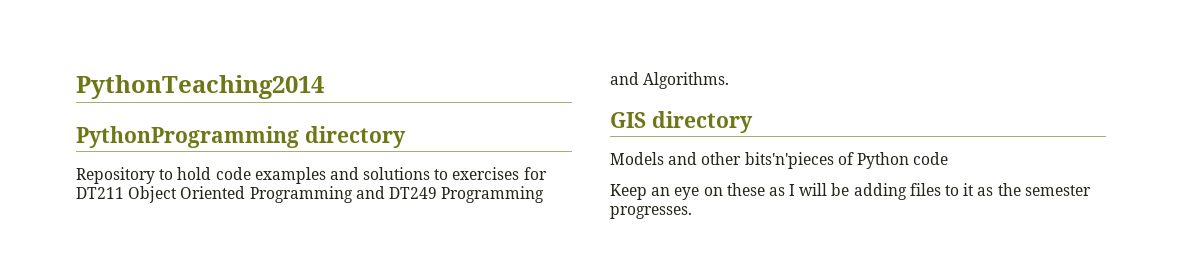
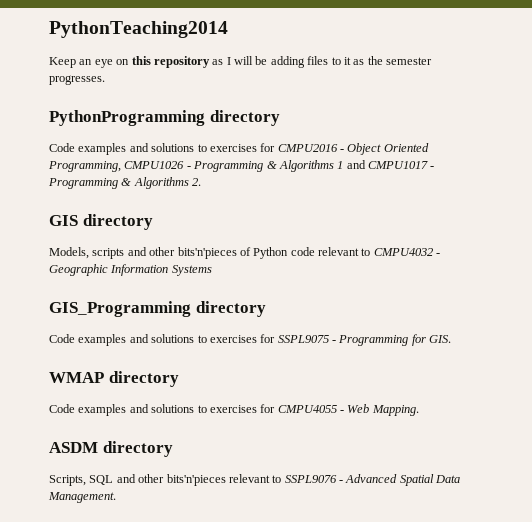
[76,126,406,148] [76,167,547,184] [76,186,545,203] [610,72,730,89] [610,111,753,133] [610,152,949,169] // PythonProgramming directory // Repository to hold code examples and solutions to exercises for DT211 Object Oriented Programming and DT249 Programming and Algorithms. // GIS directory // Models and other bits'n'pieces of Python code -> (228, 29) none
[726,183,765,196] these -> [131,56,210,68] this repository
(692, 212) none -> [49,110,280,126] [49,143,429,155] [48,160,435,172] [48,177,202,189] [49,214,153,230] [49,247,441,259] [49,264,212,276] [49,301,266,317] [49,334,452,346] [49,371,179,387] [49,404,419,416] [49,441,173,457] [49,474,461,486] [48,492,116,503] // PythonProgramming directory // Code examples and solutions to exercises for CMPU2016 - Object Oriented Programming, CMPU1026 - Programming & Algorithms 1 and CMPU1017 - Programming & Algorithms 2. // GIS directory // Models, scripts and other bits'n'pieces of Python code relevant to CMPU4032 - Geographic Information Systems // GIS_Programming directory // Code examples and solutions to exercises for SSPL9075 - Programming for GIS. // WMAP directory // Code examples and solutions to exercises for CMPU4055 - Web Mapping. // ASDM directory // Scripts, SQL and other bits'n'pieces relevant to SSPL9076 - Advanced Spatial Data Management.

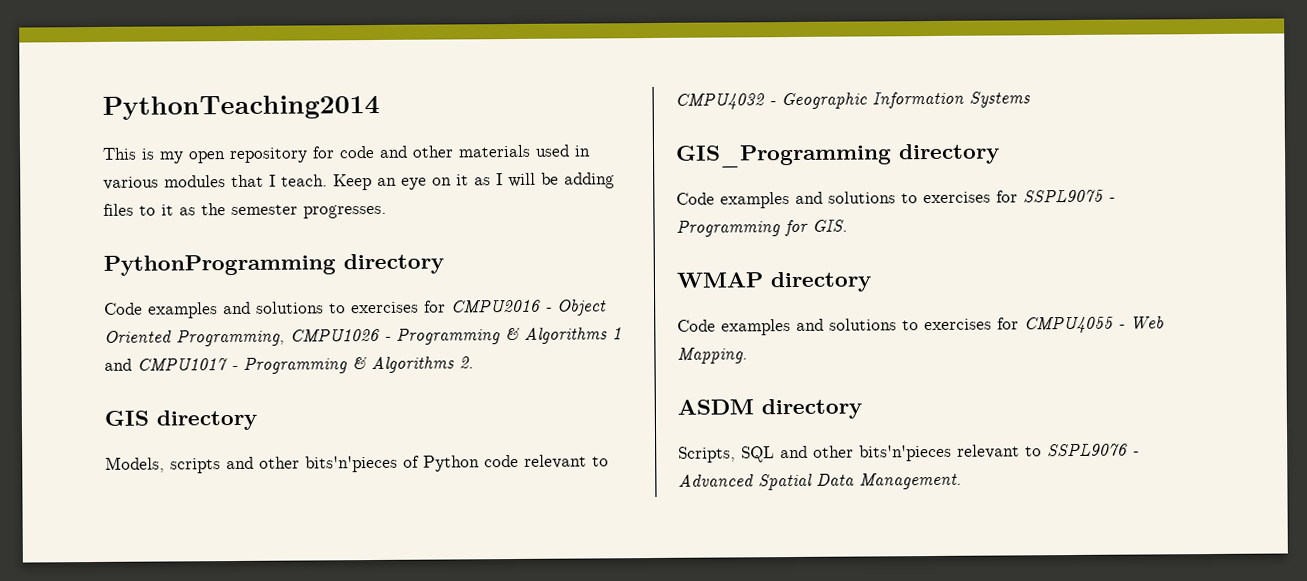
(228, 29) none -> [102,144,591,164] [103,174,328,190] This is my open repository for code and other materials used in various modules that I teach.
[131,56,210,68] this repository -> [456,174,469,186] it

